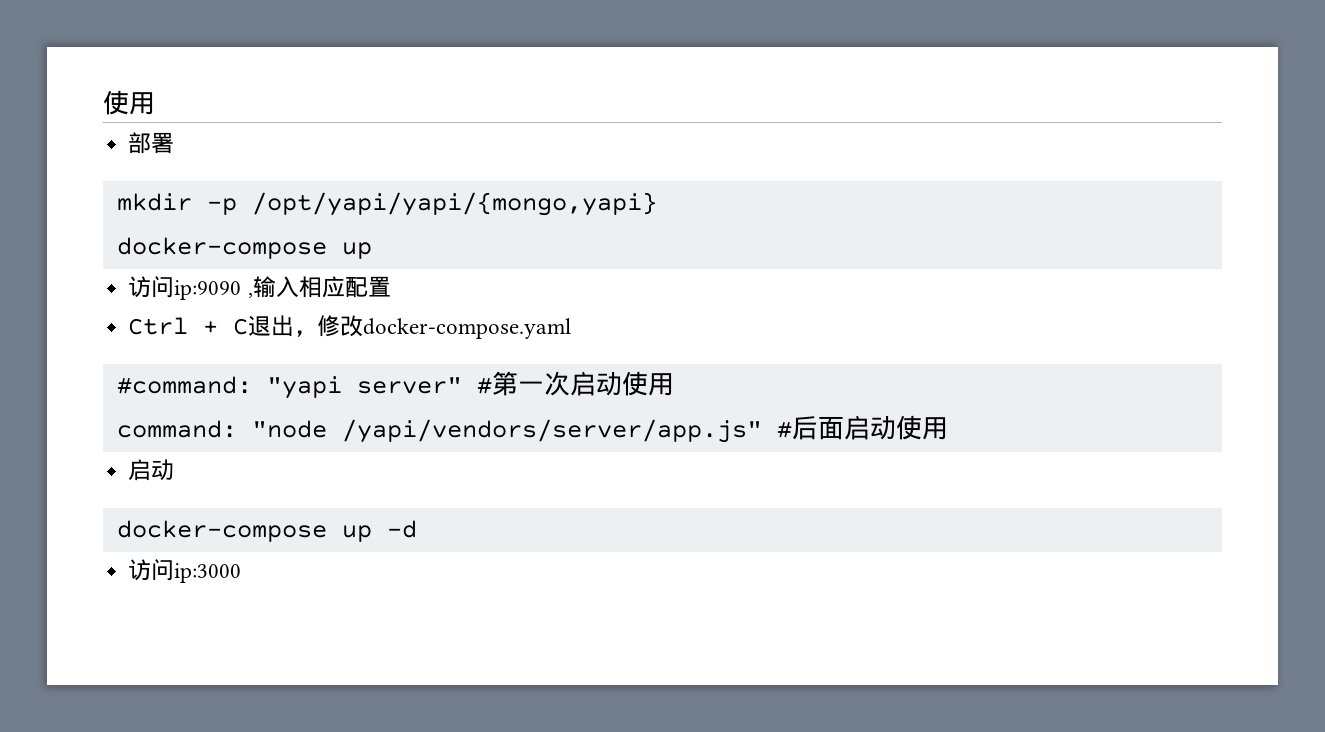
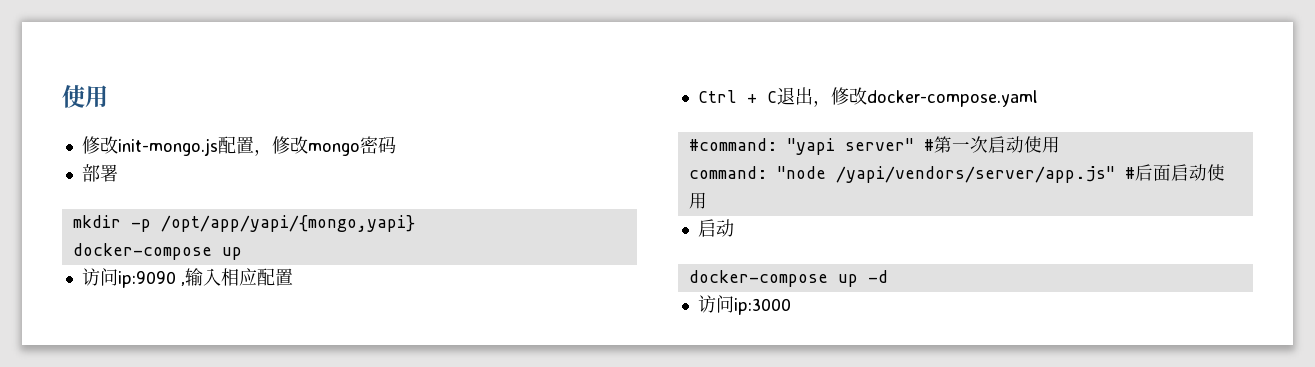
[103,90,155,115] 使用 -> [62,85,108,108] [81,136,396,156] 使用 // 修改init-mongo.js配置，修改mongo密码
[251,192,657,216] /opt/yapi/yapi/{mongo,yapi} -> [160,215,415,232] /opt/app/yapi/{mongo,yapi}

